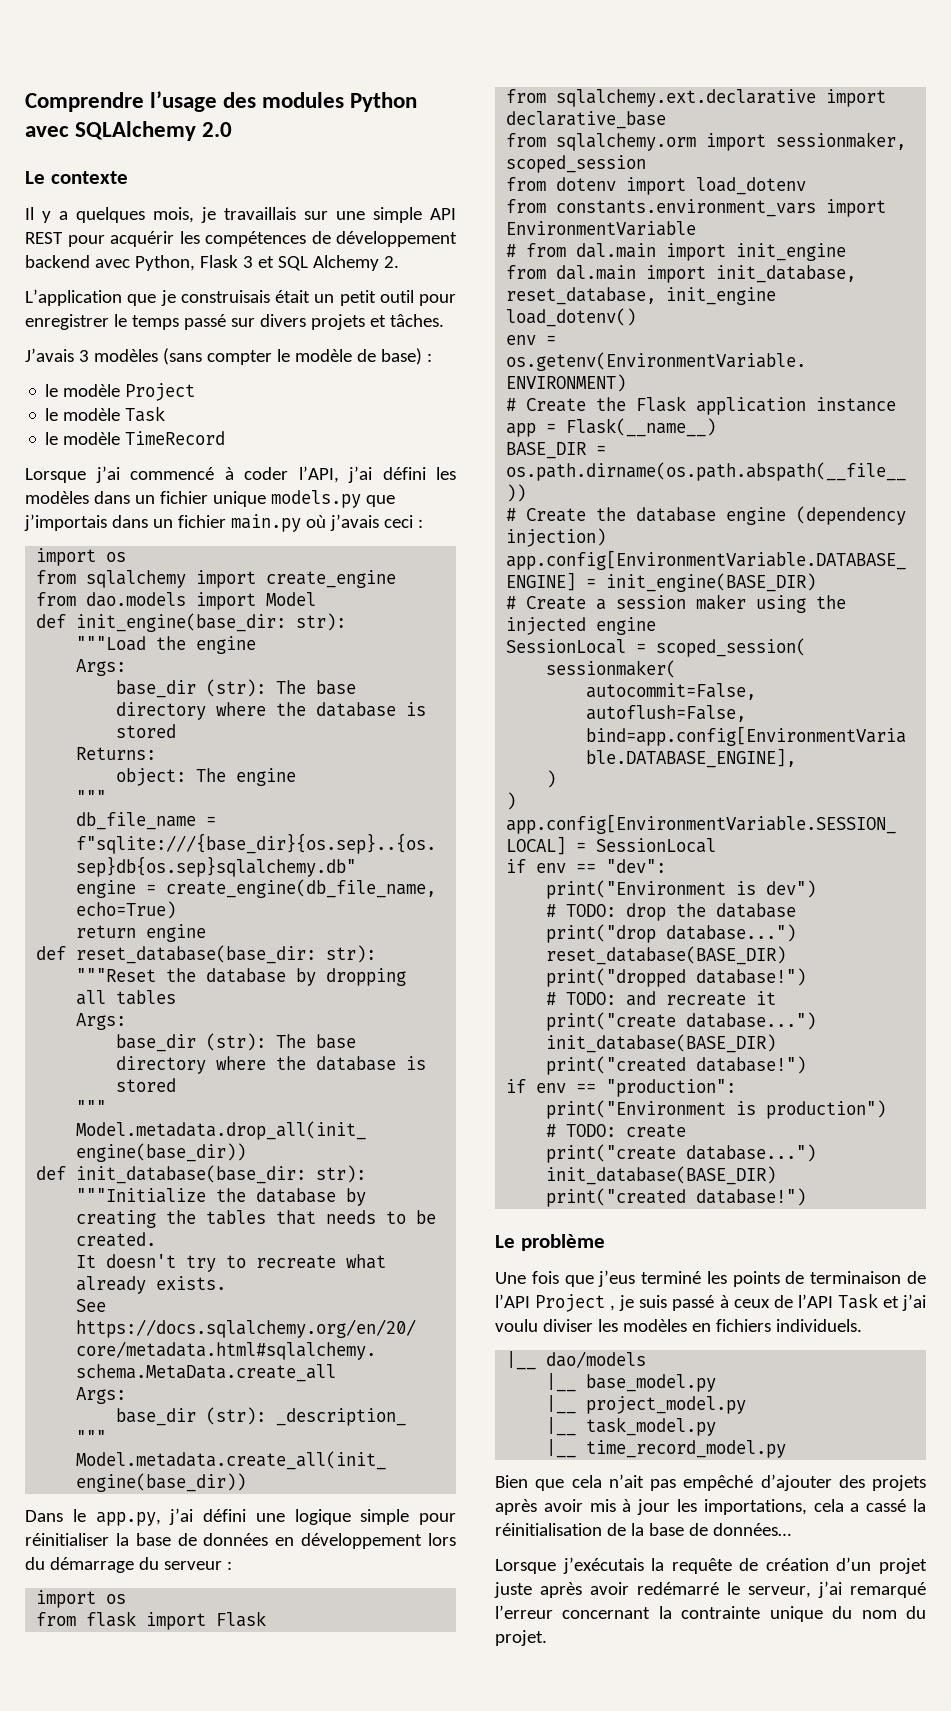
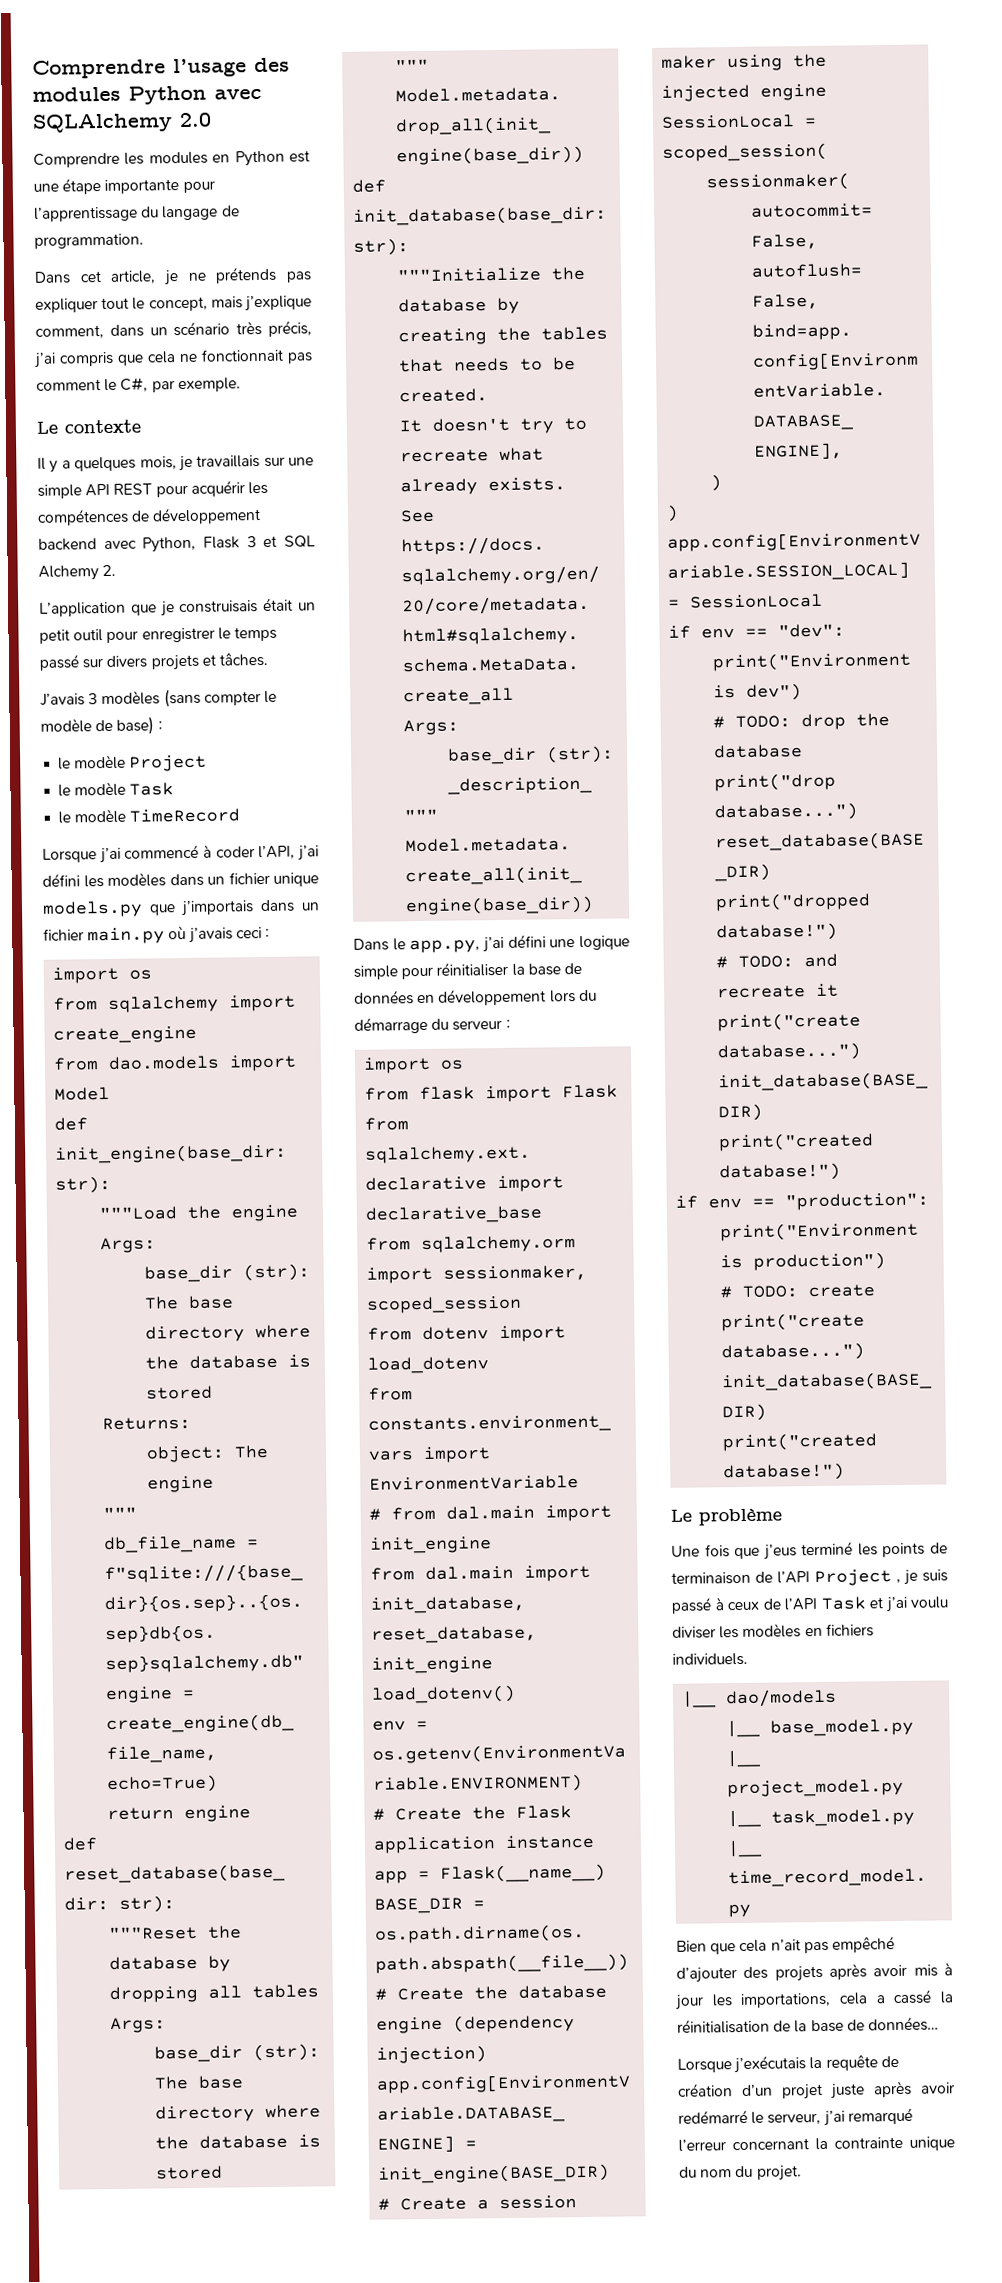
(233, 129) none -> [33,150,310,168] [33,178,215,195] [34,205,240,222] [34,233,144,249] [34,266,312,286] [35,295,312,313] [35,320,312,339] [34,348,313,368] [36,377,241,393] // Comprendre les modules en Python est une étape importante pour l’apprentissage du langage de programmation. // Dans cet article, je ne prétends pas expliquer tout le concept, mais j’explique comment, dans un scénario très précis, j’ai compris que cela ne fonctionnait pas comment le C#, par exemple.

